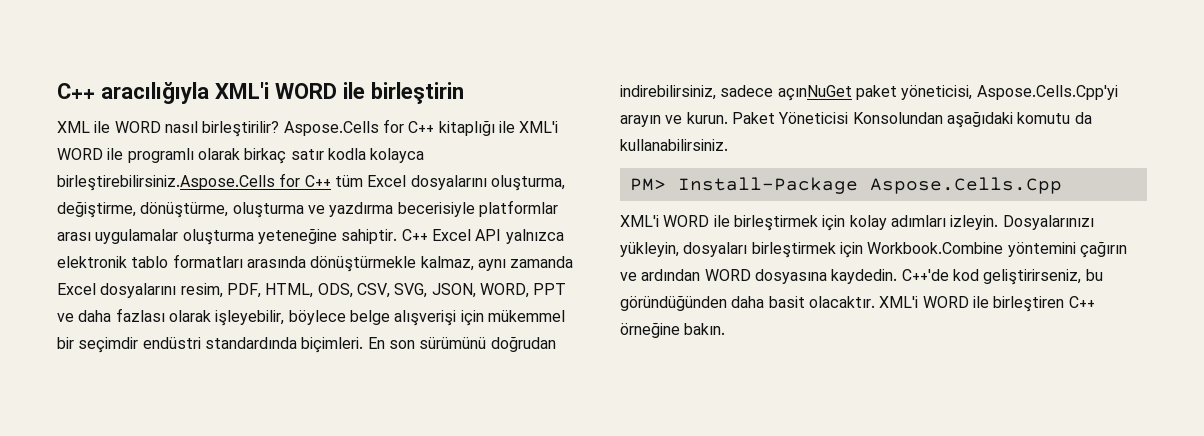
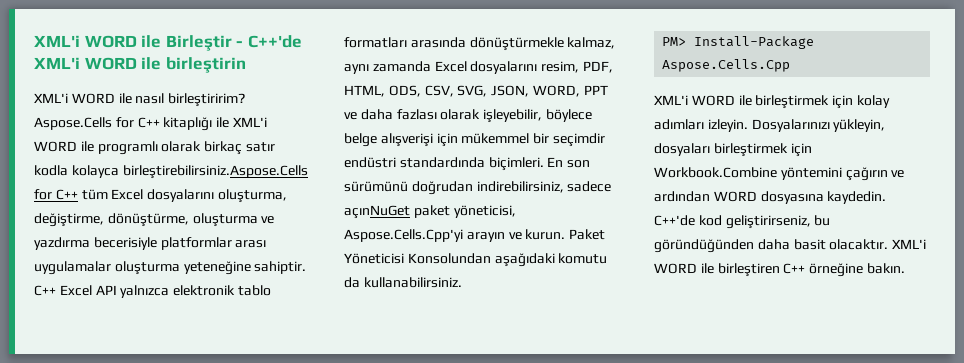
[57,82,209,104] C++ aracılığıyla -> [34,35,302,51] XML'i WORD ile Birleştir - C++'de
[57,121,280,137] XML ile WORD nasıl birleştirilir? -> [34,93,246,107] XML'i WORD ile nasıl birleştiririm?

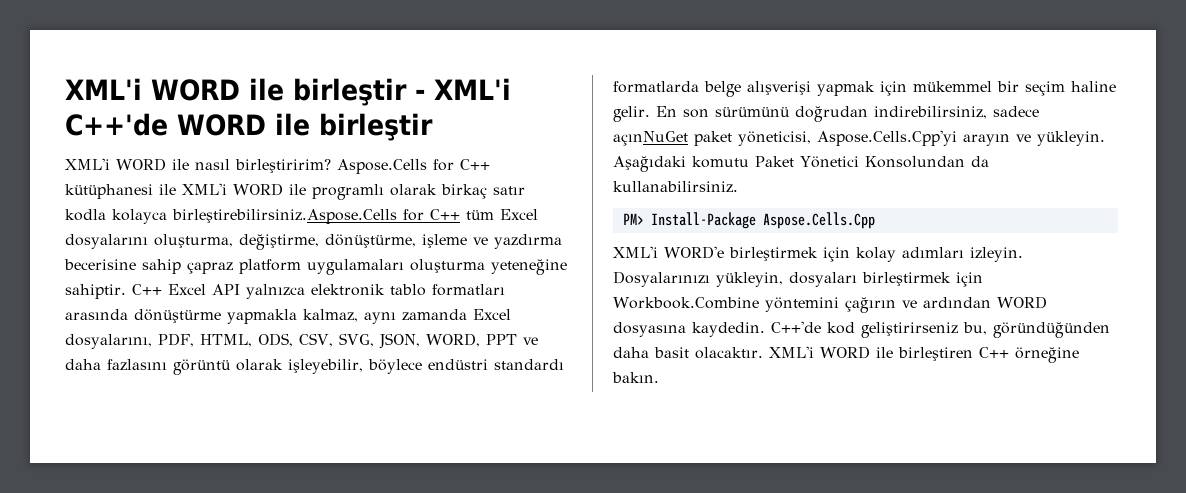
[34,35,302,51] [34,57,246,73] XML'i WORD ile Birleştir - C++'de XML'i WORD ile birleştirin -> [65,78,511,106] [65,113,433,141] XML'i WORD ile birleştir - XML'i C++'de WORD ile birleştir
[163,117,213,131] kitaplığı -> [65,184,153,199] kütüphanesi
[192,213,258,227] oluşturma -> [422,234,467,248] işleme
[93,237,267,250] [34,261,111,275] becerisiyle platformlar arası uygulamalar -> [64,259,404,275] becerisine sahip çapraz platform uygulamaları
[469,37,564,51] dönüştürmekle -> [134,309,297,324] dönüştürme yapmakla
[470,61,580,74] dosyalarını resim, -> [65,334,152,349] dosyalarını,
[396,109,437,120] fazlası -> [107,359,231,375] fazlasını görüntü
(592, 115) none -> [428,359,564,370] [613,81,699,93] endüstri standardı formatlarda
(433, 140) none -> [817,81,875,96] yapmak
[552,133,605,147] [344,157,544,171] seçimdir endüstri standardında biçimleri. -> [1025,81,1116,96] [613,106,650,122] seçim haline gelir.
[525,229,606,240] [344,253,608,267] kurun. Paket Yöneticisi Konsolundan aşağıdaki komutu -> [1037,131,1105,146] [613,156,965,172] yükleyin. Aşağıdaki komutu Paket Yönetici Konsolundan
[691,95,752,106] WORD ile -> [664,246,724,259] WORD'e
[725,215,831,229] geliştirirseniz, bu -> [861,322,987,338] geliştirirseniz bu,

